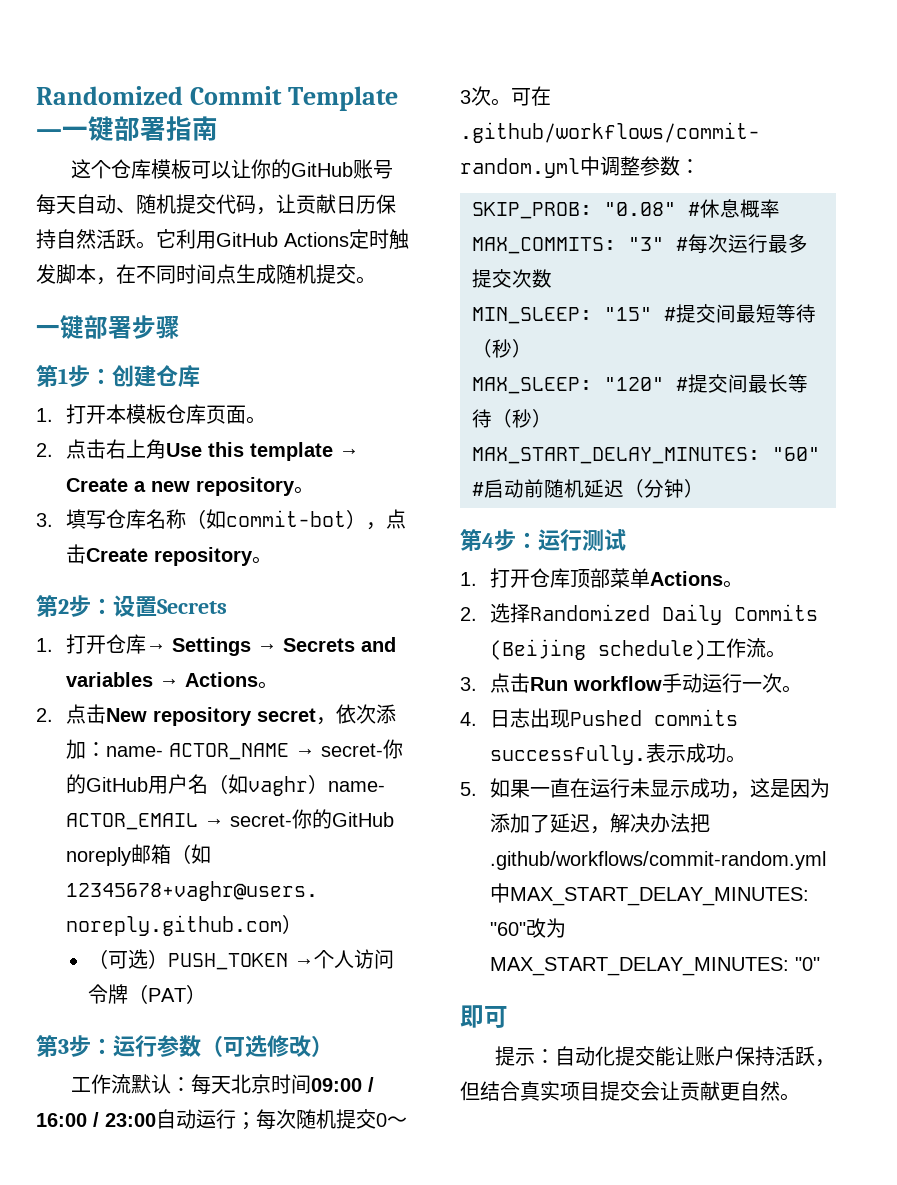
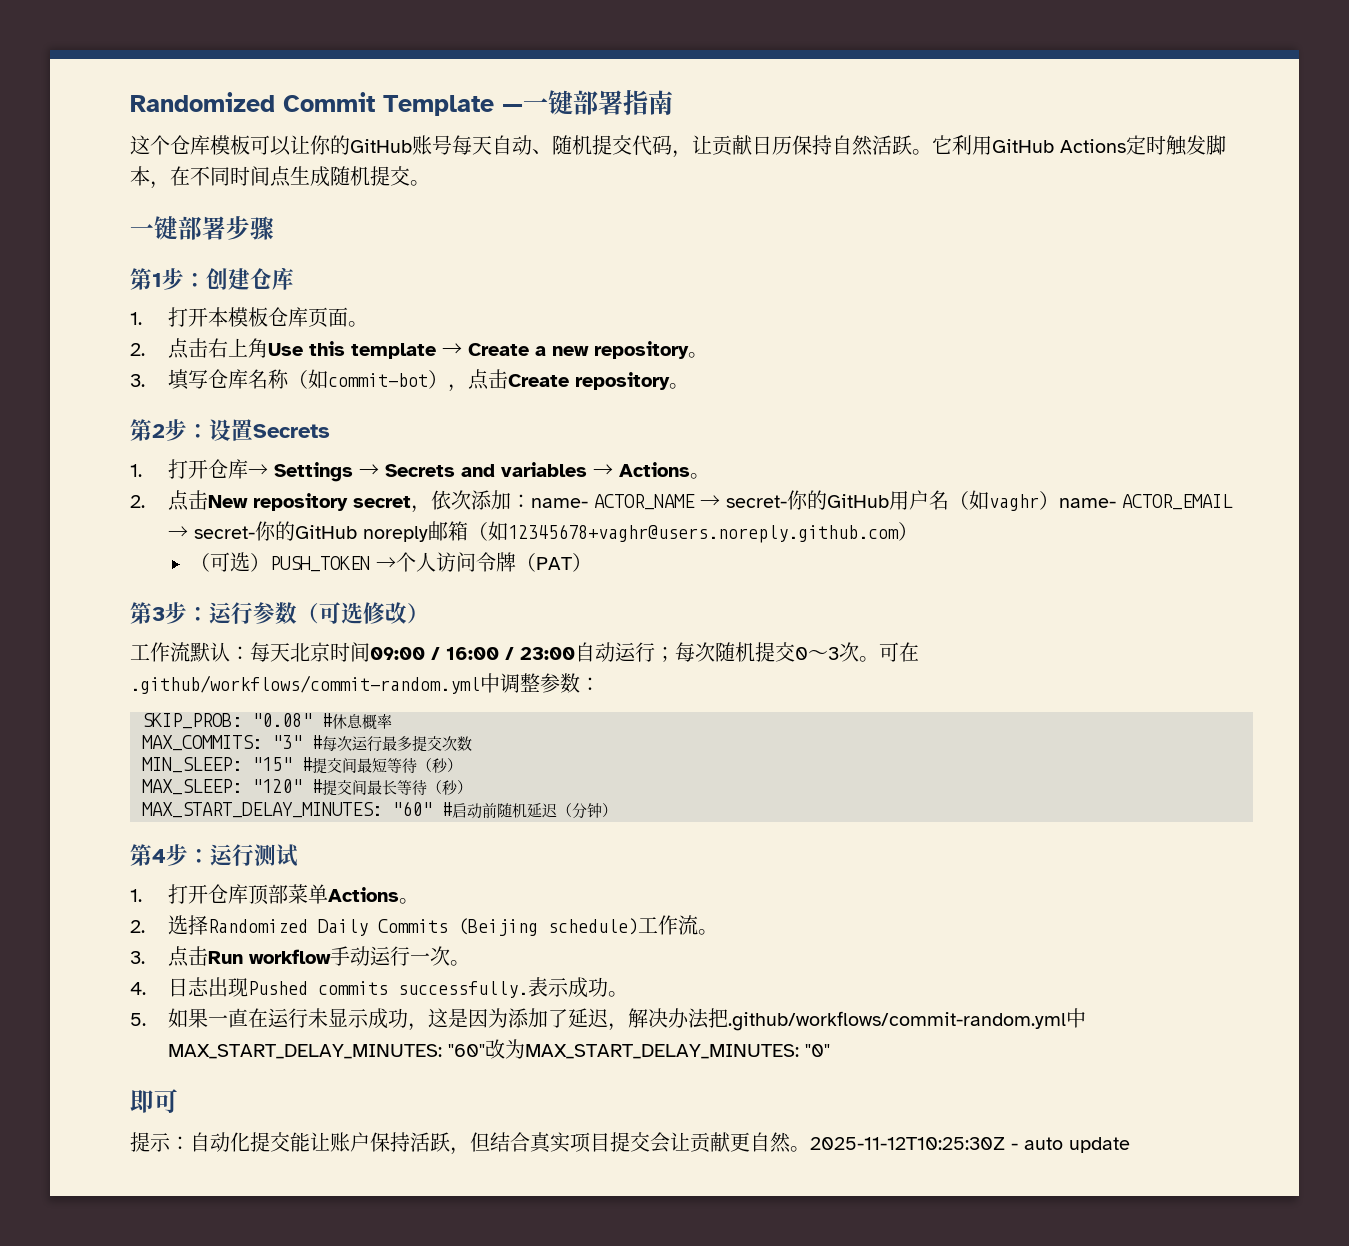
(800, 1097) none -> [810,1137,1130,1153] 2025-11-12T10:25:30Z - auto update

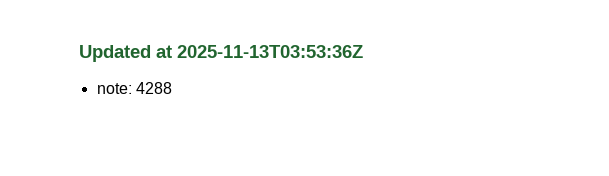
[130,90,673,116] [130,135,1226,158] [130,166,430,189] [130,216,274,240] [130,267,294,290] [130,307,369,327] [130,338,709,359] [130,369,690,392] [130,419,330,441] [130,459,711,482] [130,490,1234,513] [168,521,919,543] [190,552,593,572] [130,602,429,624] [130,642,919,662] [130,673,600,694] [142,713,392,730] [142,735,472,752] [142,757,462,774] [142,779,472,796] [142,801,617,819] [130,844,298,867] [130,884,420,905] [130,915,719,936] [130,946,471,967] [130,977,629,998] [130,1008,1087,1031] [168,1039,831,1059] [130,1089,178,1113] [130,1132,1130,1155] Randomized Commit Template —一键部署指南 // 这个仓库模板可以让你的GitHub账号每天自动、随机提交代码，让贡献日历保持自然活跃。它利用GitHub Actions定时触发脚本，在不同时间点生成随机提交。 // 一键部署步骤 // 第1步：创建仓库 // 1.打开本模板仓库页面。 // 2.点击右上角Use this template → Create a new repository。 // 3.填写仓库名称（如commit-bot），点击Create repository。 // 第2步：设置Secrets // 1.打开仓库→ Settings → Secrets and variables → Actions。 // 2.点击New repository secret，依次添加：name- ACTOR_NAME → secret-你的GitHub用户名（如vaghr）name- ACTOR_EMAIL → secret-你的GitHub noreply邮箱（如12345678+vaghr@users.noreply.github.com） // （可选）PUSH_TOKEN →个人访问令牌（PAT） // 第3步：运行参数（可选修改） // 工作流默认：每天北京时间09:00 / 16:00 / 23:00自动运行；每次随机提交0～3次。可在.github/workflows/commit-random.yml中调整参数： // SKIP_PROB: "0.08" #休息概率 // MAX_COMMITS: "3" #每次运行最多提交次数 // MIN_SLEEP: "15" #提交间最短等待（秒） // MAX_SLEEP: "120" #提交间最长等待（秒） // MAX_START_DELAY_MINUTES: "60" #启动前随机延迟（分钟） // 第4步：运行测试 // 1.打开仓库顶部菜单Actions。 // 2.选择Randomized Daily Commits (Beijing schedule)工作流。 // 3.点击Run workflow手动运行一次。 // 4.日志出现Pushed commits successfully.表示成功。 // 5.如果一直在运行未显示成功，这是因为添加了延迟，解决办法把.github/workflows/commit-random.yml中MAX_START_DELAY_MINUTES: "60"改为MAX_START_DELAY_MINUTES: "0" // 即可 // 提示：自动化提交能让账户保持活跃，但结合真实项目提交会让贡献更自然。2025-11-12T10:25:30Z - auto update -> [79,45,363,62] [96,82,172,94] Updated at 2025-11-13T03:53:36Z // note: 4288

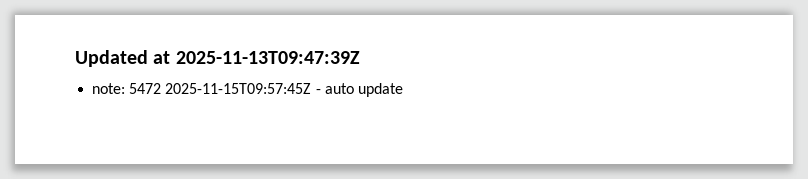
[177,45,363,58] 2025-11-13T03:53:36Z -> [175,51,360,64] 2025-11-13T09:47:39Z
[135,82,172,94] 4288 -> [129,83,403,97] 5472 2025-11-15T09:57:45Z - auto update

